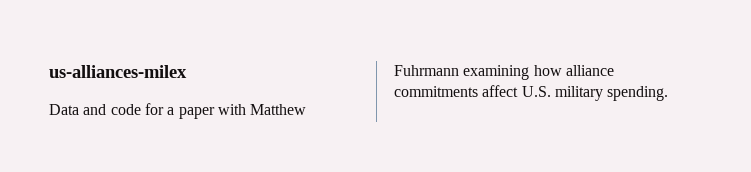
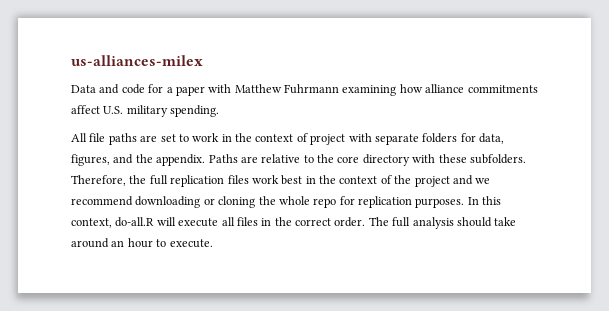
(669, 93) none -> [71,133,504,145] [71,154,526,166] [71,175,491,187] [71,196,502,208] [71,217,517,229] [71,238,213,248] // All file paths are set to work in the context of project with separate folders for data, figures, and the appendix. Paths are relative to the core directory with these subfolders. Therefore, the full replication files work best in the context of the project and we recommend downloading or cloning the whole repo for replication purposes. In this context, do-all.R will execute all files in the correct order. The full analysis should take around an hour to execute.

